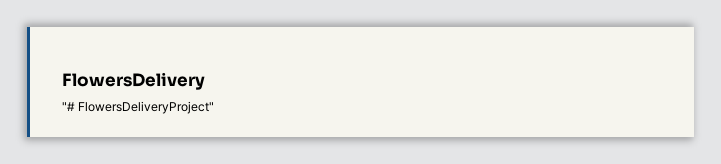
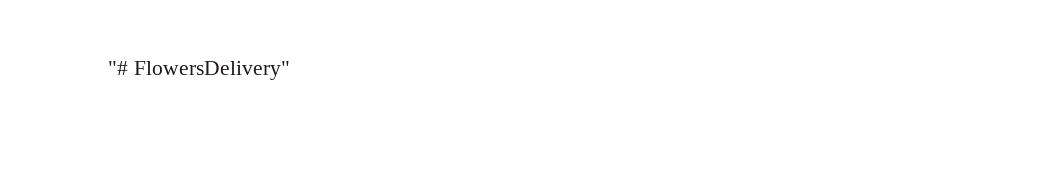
[62,72,205,90] [62,101,215,114] FlowersDelivery // "# FlowersDeliveryProject" -> [108,61,290,80] "# FlowersDelivery"

